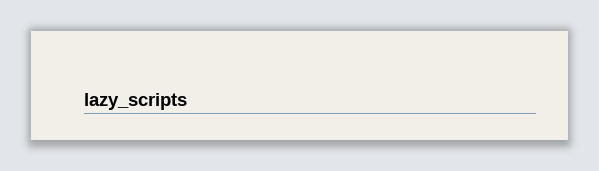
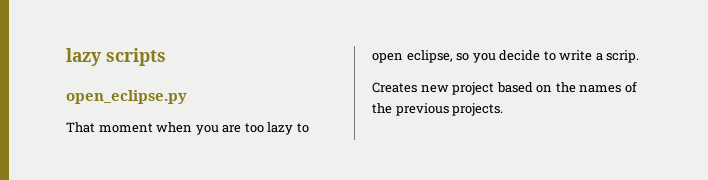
[84,93,187,110] lazy_scripts -> [66,48,166,66] [66,90,187,104] [66,122,309,135] [372,50,640,63] [372,81,637,95] [372,103,504,116] lazy scripts // open_eclipse.py // That moment when you are too lazy to open eclipse, so you decide to write a scrip. // Creates new project based on the names of the previous projects.

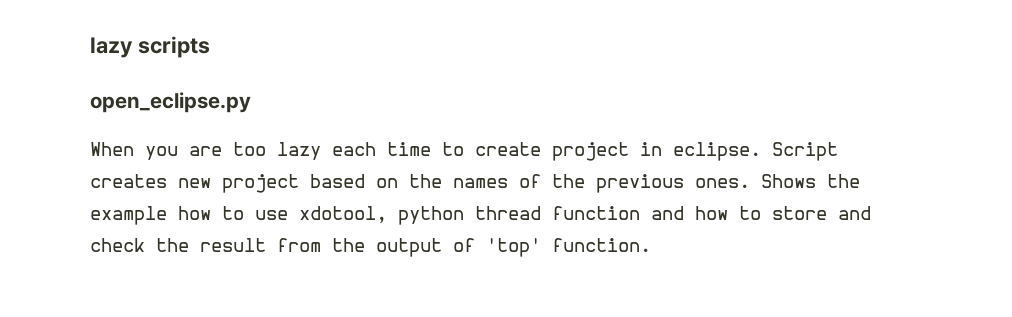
[66,122,193,133] That moment when -> [90,142,134,156] When
[296,123,309,133] [372,50,640,63] [372,82,417,93] to open eclipse, so you decide to write a scrip. // Creates -> [332,142,838,161] [90,174,167,188] each time to create project in eclipse. Script creates
[452,103,504,116] projects. -> [695,174,860,188] [90,206,871,225] [90,238,651,257] ones. Shows the example how to use xdotool, python thread function and how to store and check the result from the output of 'top' function.

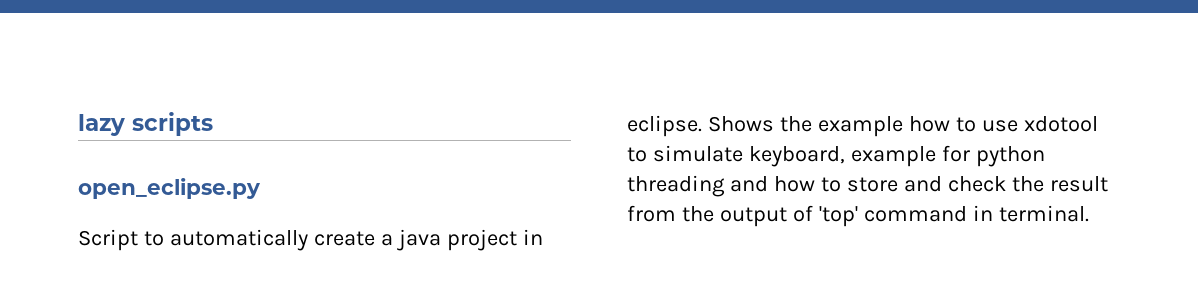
[90,142,838,161] [90,174,750,193] When you are too lazy each time to create project in eclipse. Script creates new project based on the names of the previous ones. -> [78,229,543,251] [627,115,702,137] Script to automatically create a java project in eclipse.
[299,206,640,225] xdotool, python thread function -> [1023,116,1098,132] [627,145,1045,167] [627,175,725,197] xdotool to simulate keyboard, example for python threading
[552,238,651,252] function. -> [863,205,1089,222] command in terminal.

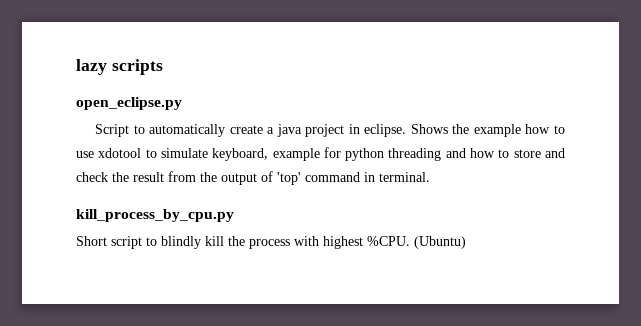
(1089, 213) none -> [76,209,234,222] [76,236,466,249] // kill_process_by_cpu.py // Short script to blindly kill the process with highest %CPU. (Ubuntu)

